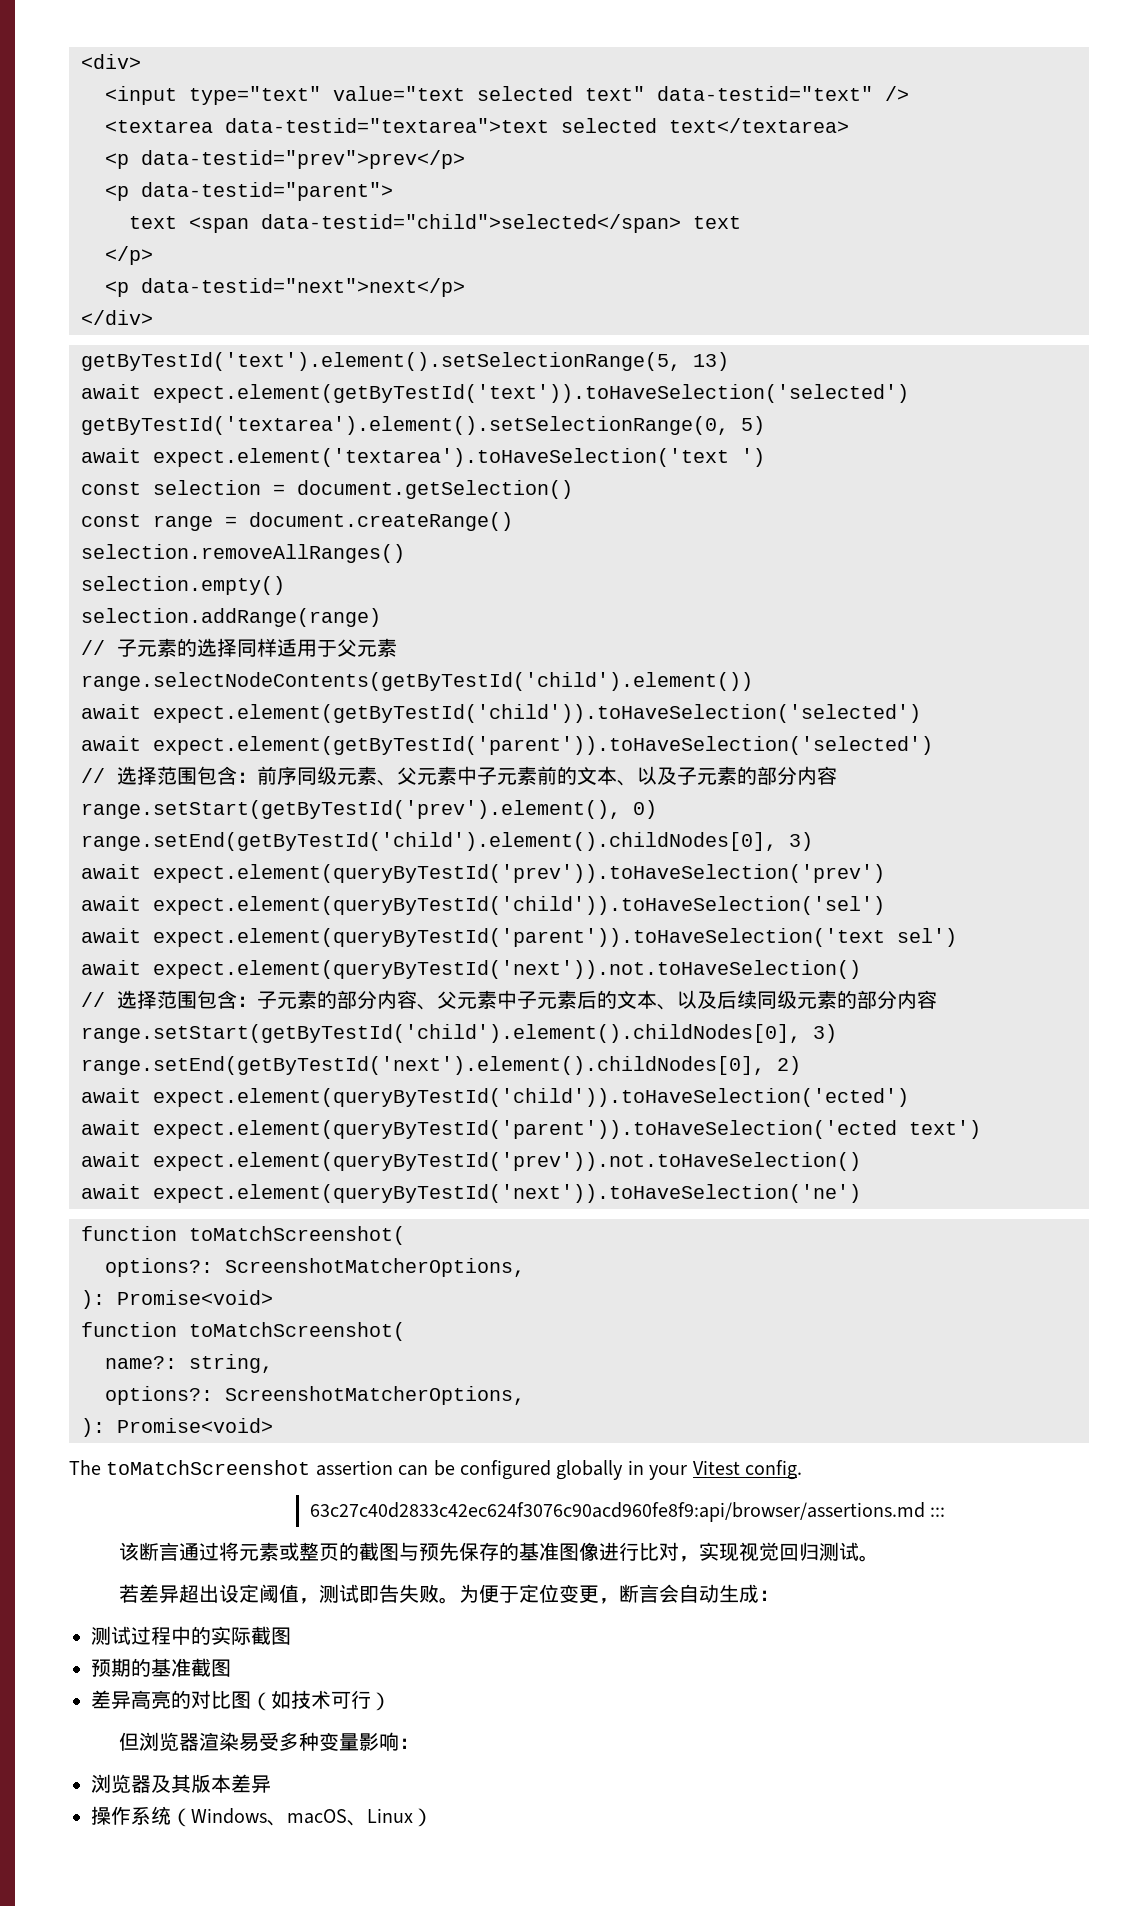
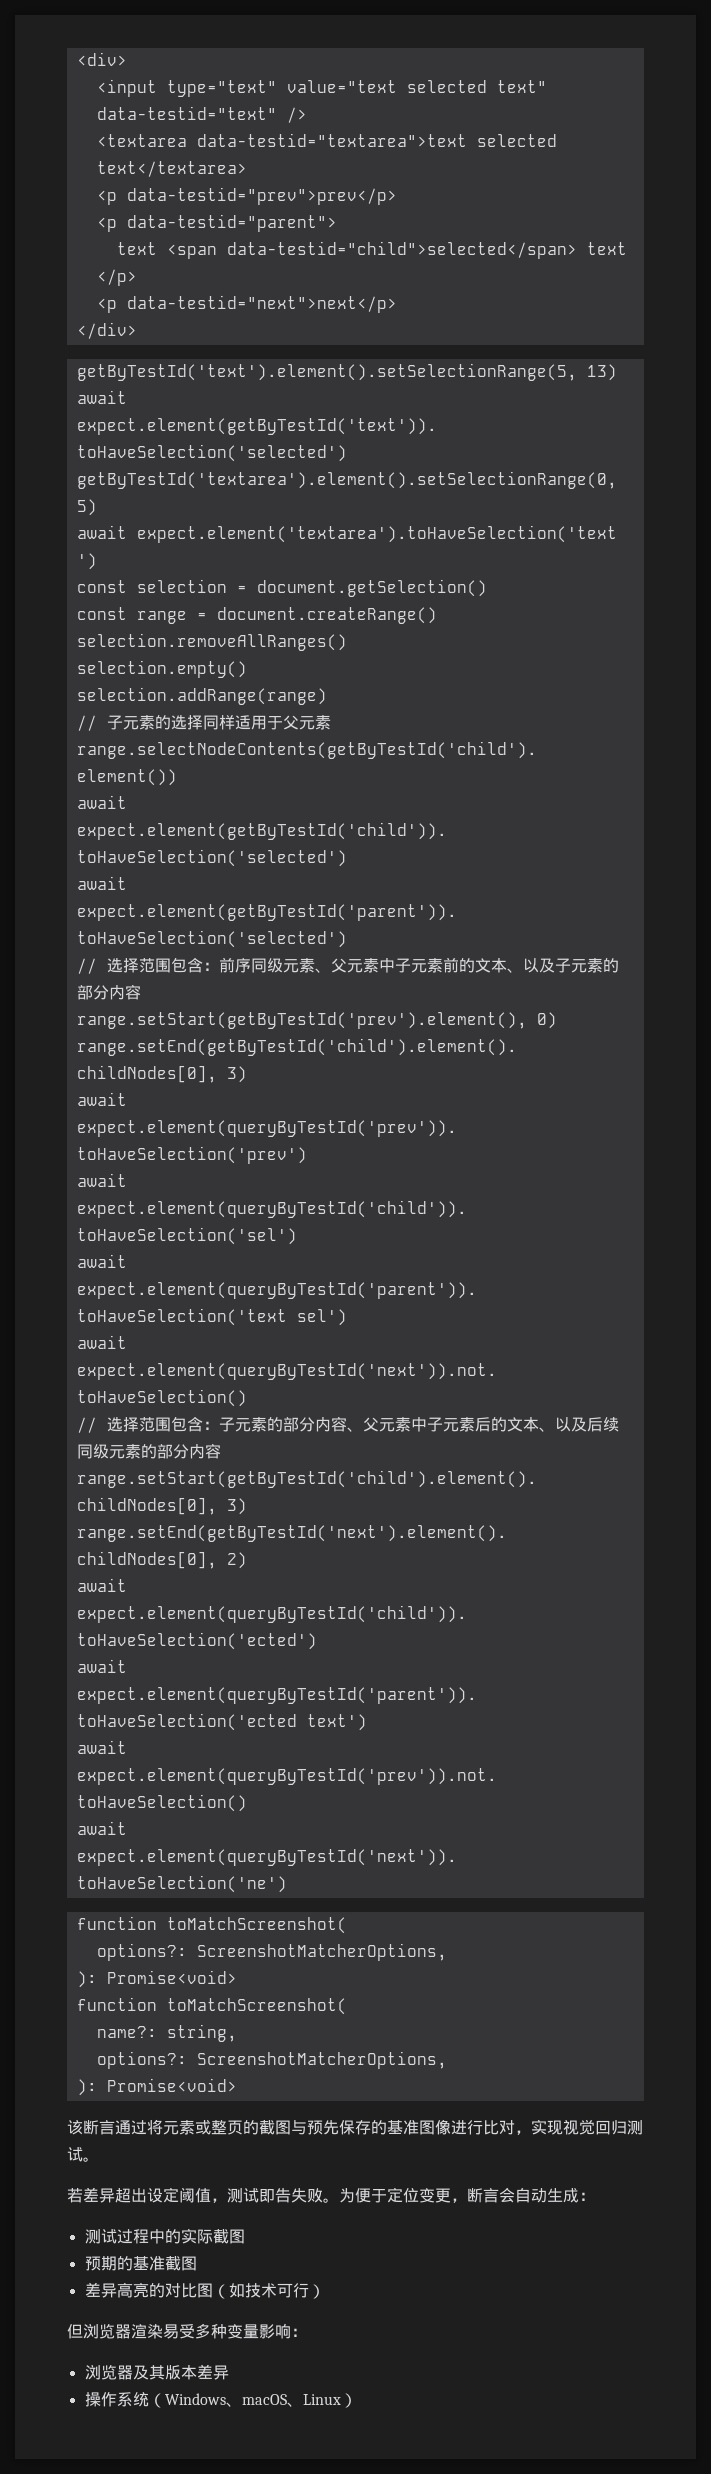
[69,1460,802,1480] [309,1502,946,1522] // The toMatchScreenshot assertion can be configured globally in your Vitest config. // 63c27c40d2833c42ec624f3076c90acd960fe8f9:api/browser/assertions.md ::: -> (237, 2085) none

